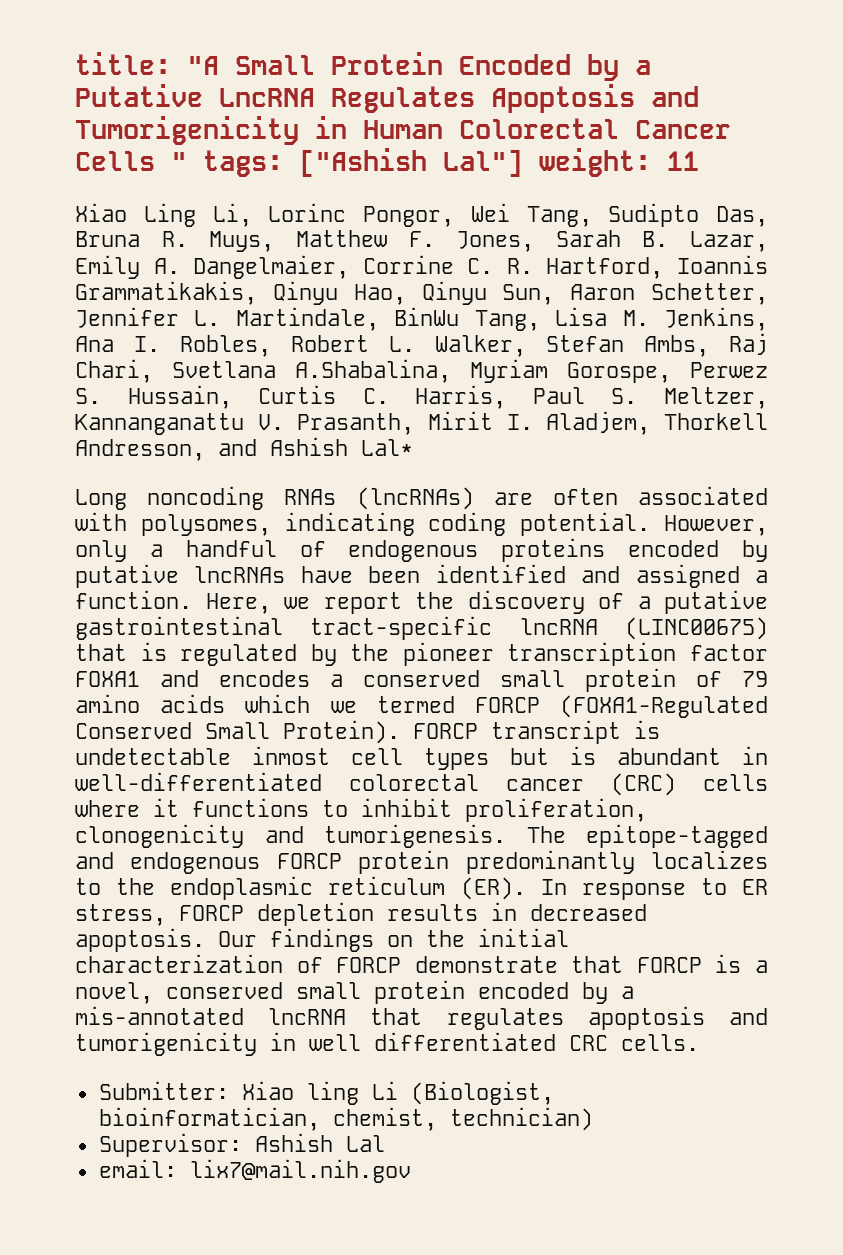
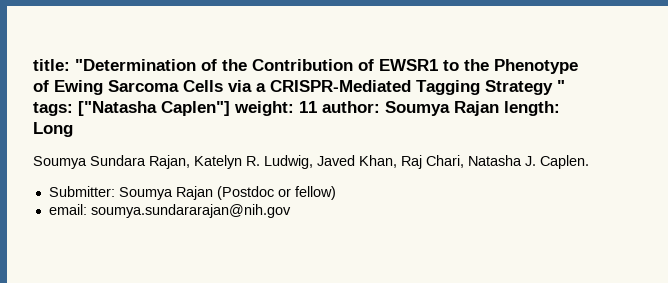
[187,52,651,81] [75,84,699,113] [75,116,731,145] [75,148,699,177] [75,203,768,227] [75,230,768,252] [75,255,768,279] [75,281,768,305] [75,307,769,331] [75,333,768,357] [75,359,768,383] [75,385,768,409] [75,411,768,435] [75,437,413,461] [75,486,769,510] [75,512,768,536] [75,538,768,562] [75,564,769,588] [75,590,768,614] [75,616,769,640] [75,642,768,666] [75,668,768,692] [75,694,768,718] [75,720,660,744] [75,746,768,770] [75,772,768,796] [75,798,647,822] [75,824,768,848] [75,850,768,874] [75,876,768,900] [75,902,647,926] [75,928,569,952] [75,954,768,973] [75,980,634,1004] [75,1006,768,1030] [75,1032,699,1056] [98,1081,554,1105] [98,1107,593,1131] [98,1133,385,1157] "A Small Protein Encoded by a Putative LncRNA Regulates Apoptosis and Tumorigenicity in Human Colorectal Cancer Cells " tags: ["Ashish Lal"] weight: 11 // Xiao Ling Li, Lorinc Pongor, Wei Tang, Sudipto Das, Bruna R. Muys, Matthew F. Jones, Sarah B. Lazar, Emily A. Dangelmaier, Corrine C. R. Hartford, Ioannis Grammatikakis, Qinyu Hao, Qinyu Sun, Aaron Schetter, Jennifer L. Martindale, BinWu Tang, Lisa M. Jenkins, Ana I. Robles, Robert L. Walker, Stefan Ambs, Raj Chari, Svetlana A.Shabalina, Myriam Gorospe, Perwez S. Hussain, Curtis C. Harris, Paul S. Meltzer, Kannanganattu V. Prasanth, Mirit I. Aladjem, Thorkell Andresson, and Ashish Lal* // Long noncoding RNAs (lncRNAs) are often associated with polysomes, indicating coding potential. However, only a handful of endogenous proteins encoded by putative lncRNAs have been identified and assigned a function. Here, we report the discovery of a putative gastrointestinal tract-specific lncRNA (LINC00675) that is regulated by the pioneer transcription factor FOXA1 and encodes a conserved small protein of 79 amino acids which we termed FORCP (FOXA1-Regulated Conserved Small Protein). FORCP transcript is undetectable inmost cell types but is abundant in well-differentiated colorectal cancer (CRC) cells where it functions to inhibit proliferation, clonogenicity and tumorigenesis. The epitope-tagged and endogenous FORCP protein predominantly localizes to the endoplasmic reticulum (ER). In response to ER stress, FORCP depletion results in decreased apoptosis. Our findings on the initial characterization of FORCP demonstrate that FORCP is a novel, conserved small protein encoded by a mis-annotated lncRNA that regulates apoptosis and tumorigenicity in well differentiated CRC cells. // Submitter: Xiao ling Li (Biologist, bioinformatician, chemist, technician) // Supervisor: Ashish Lal -> [75,59,578,74] [33,80,565,95] [33,101,560,116] [33,122,73,137] [33,155,589,169] [48,186,336,200] "Determination of the Contribution of EWSR1 to the Phenotype of Ewing Sarcoma Cells via a CRISPR-Mediated Tagging Strategy " tags: ["Natasha Caplen"] weight: 11 author: Soumya Rajan length: Long // Soumya Sundara Rajan, Katelyn R. Ludwig, Javed Khan, Raj Chari, Natasha J. Caplen. // Submitter: Soumya Rajan (Postdoc or fellow)
[189,1159,411,1183] lix7@mail.nih.gov -> [90,204,291,218] soumya.sundararajan@nih.gov

